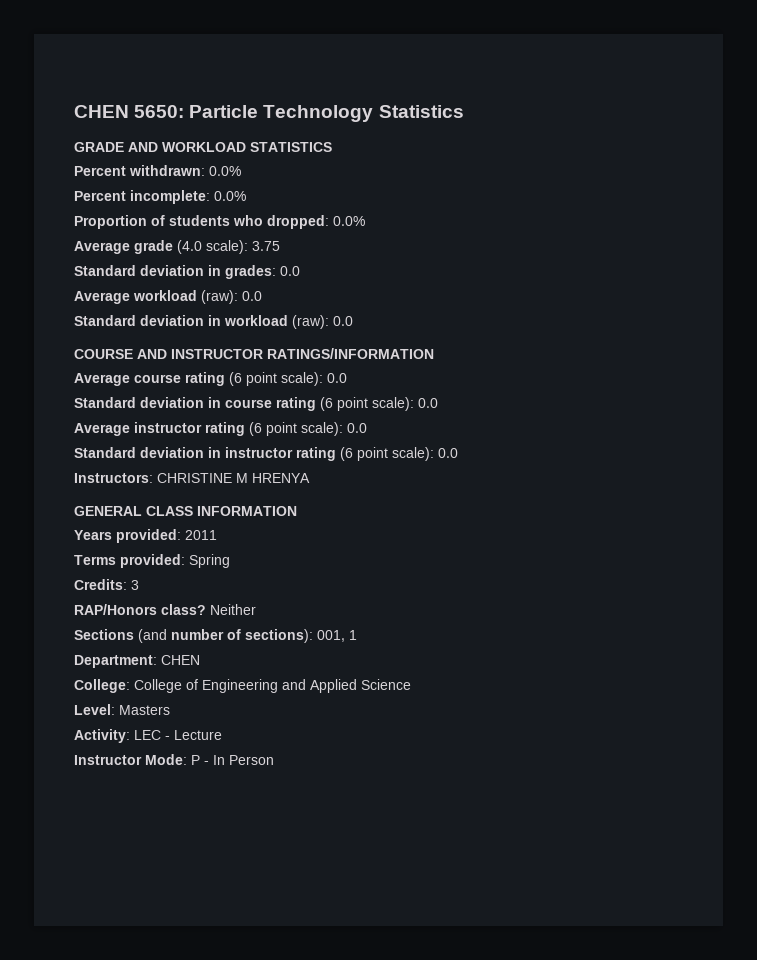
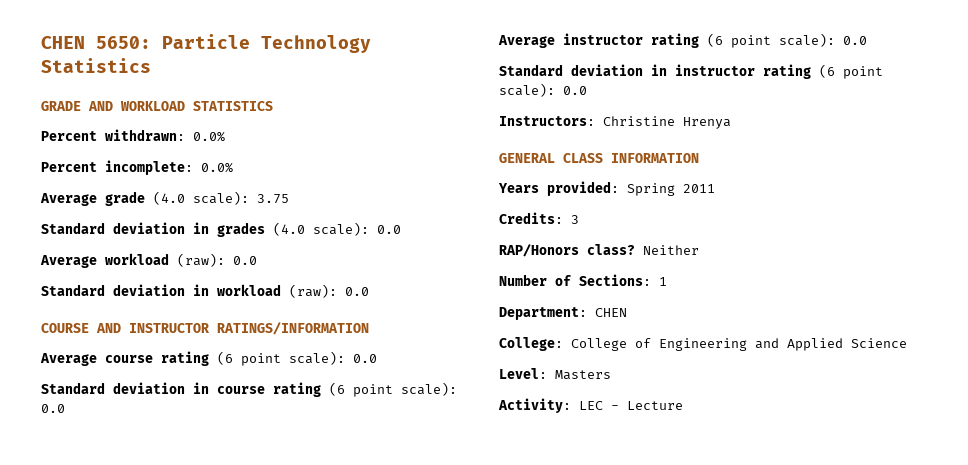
[74,215,365,229] // Proportion of students who dropped: 0.0% -> (233, 167) none
[225,265,276,279] grades: -> [217,222,369,237] grades (4.0 scale):
[157,473,310,483] CHRISTINE M HRENYA -> [603,116,731,129] Christine Hrenya
(181, 536) none -> [627,183,675,196] Spring
[74,554,230,568] // Terms provided: Spring -> (715, 188) none
[74,629,345,643] Sections (and number of sections): 001, -> [499,274,651,286] Number of Sections:
[74,754,274,765] // Instructor Mode: P - In Person -> (683, 405) none

